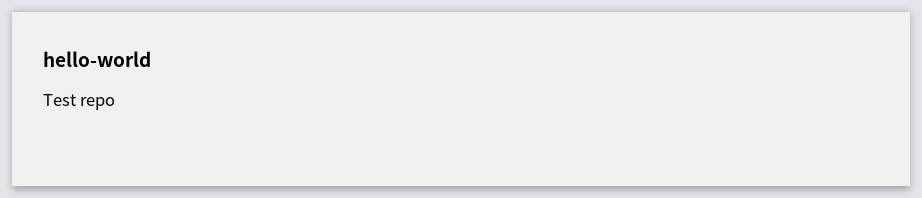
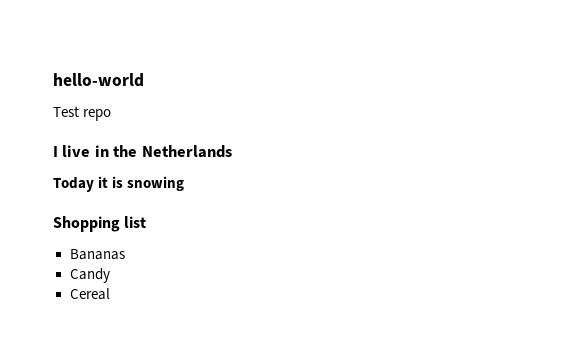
(116, 103) none -> [53,145,232,158] [53,176,185,192] [53,216,147,232] [69,249,125,260] [69,268,110,283] [69,288,110,300] // I live in the Netherlands // Today it is snowing // Shopping list // Bananas // Candy // Cereal

